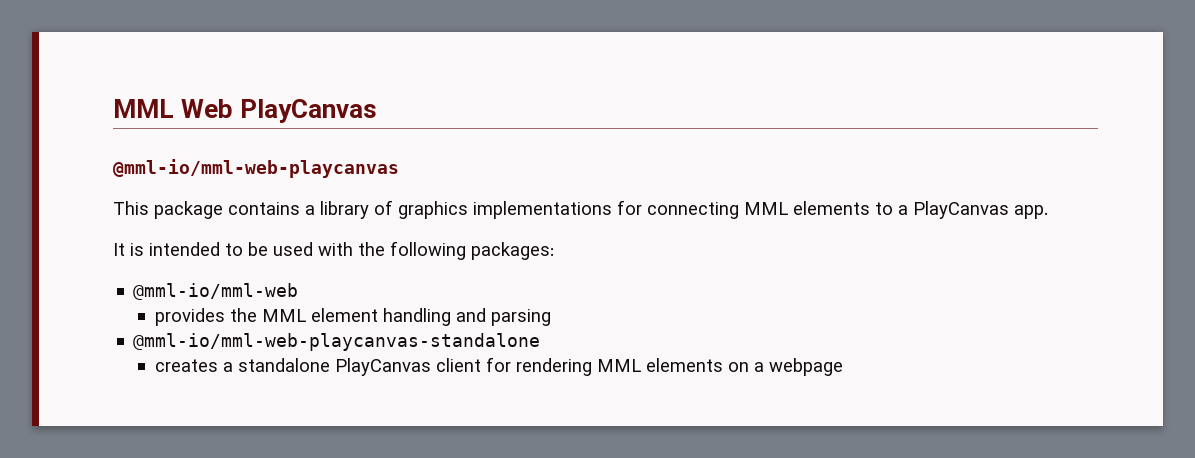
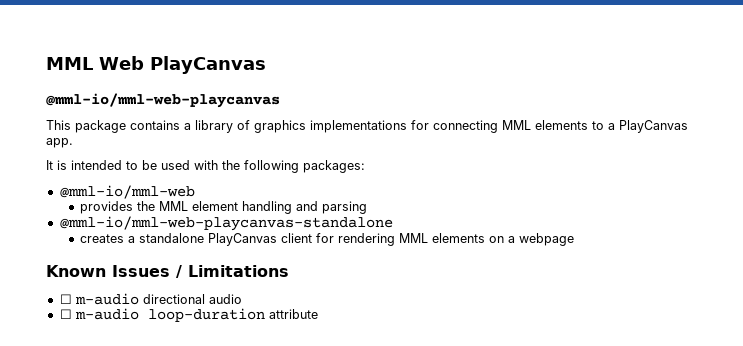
(843, 367) none -> [46,265,289,278] [59,293,242,305] [59,308,318,322] // Known Issues / Limitations // ☐ m-audio directional audio // ☐ m-audio loop-duration attribute

